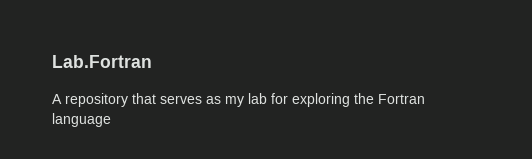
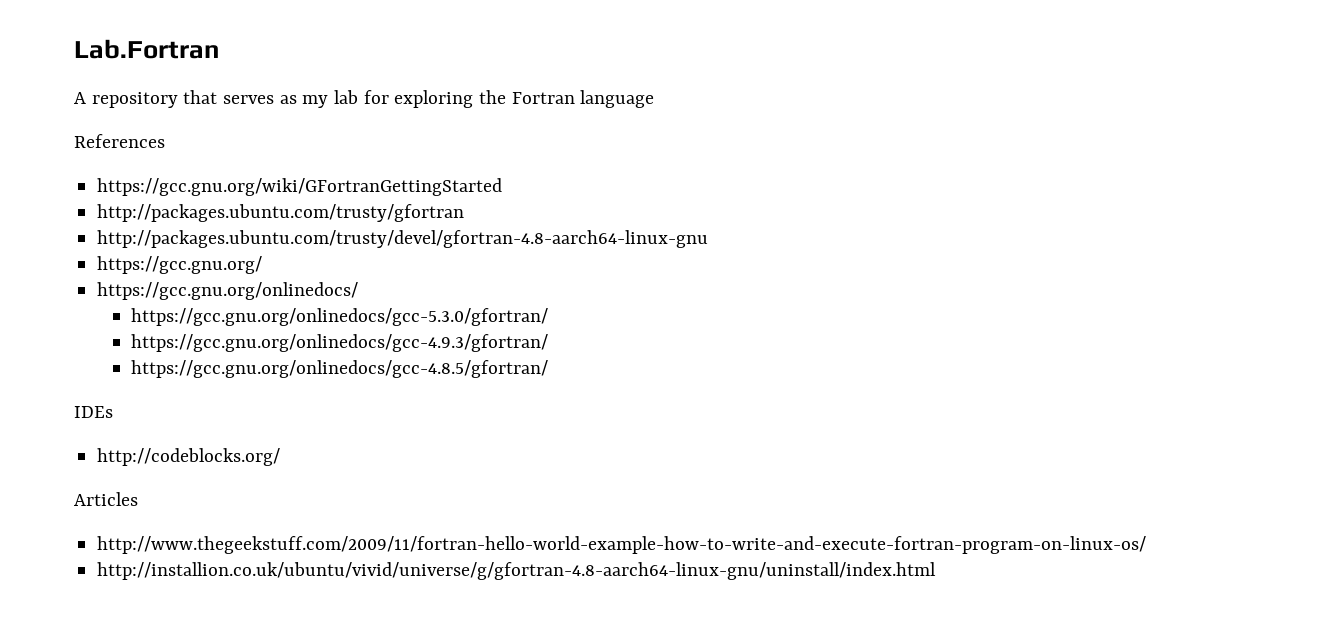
(111, 120) none -> [74,134,165,148] [97,178,503,196] [97,204,465,222] [97,230,709,248] [97,256,263,274] [97,282,359,300] [131,308,549,326] [131,334,549,352] [131,360,549,378] [74,406,113,418] [97,448,281,466] [74,492,138,506] [97,536,1147,554] [97,562,937,580] // References // https://gcc.gnu.org/wiki/GFortranGettingStarted // http://packages.ubuntu.com/trusty/gfortran // http://packages.ubuntu.com/trusty/devel/gfortran-4.8-aarch64-linux-gnu // https://gcc.gnu.org/ // https://gcc.gnu.org/onlinedocs/ // https://gcc.gnu.org/onlinedocs/gcc-5.3.0/gfortran/ // https://gcc.gnu.org/onlinedocs/gcc-4.9.3/gfortran/ // https://gcc.gnu.org/onlinedocs/gcc-4.8.5/gfortran/ // IDEs // http://codeblocks.org/ // Articles // http://www.thegeekstuff.com/2009/11/fortran-hello-world-example-how-to-write-and-execute-fortran-program-on-linux-os/ // http://installion.co.uk/ubuntu/vivid/universe/g/gfortran-4.8-aarch64-linux-gnu/uninstall/index.html

